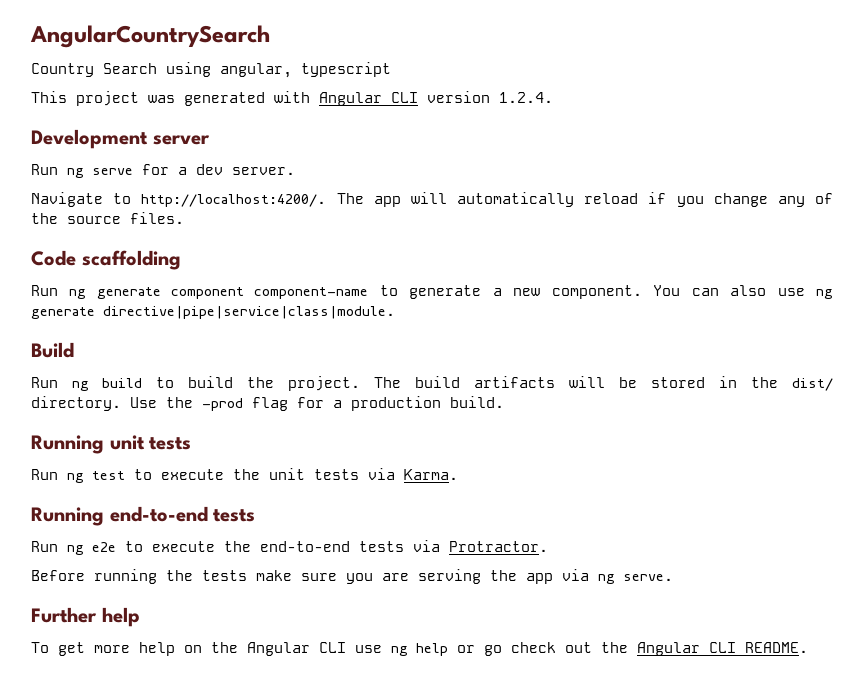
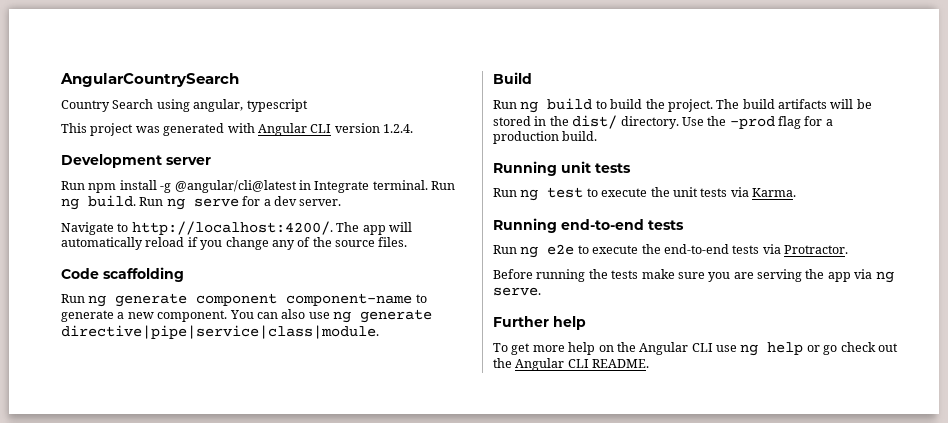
(58, 169) none -> [88,180,455,193] [61,195,164,210] npm install -g @angular/cli@latest in Integrate terminal. Run ng build. Run

